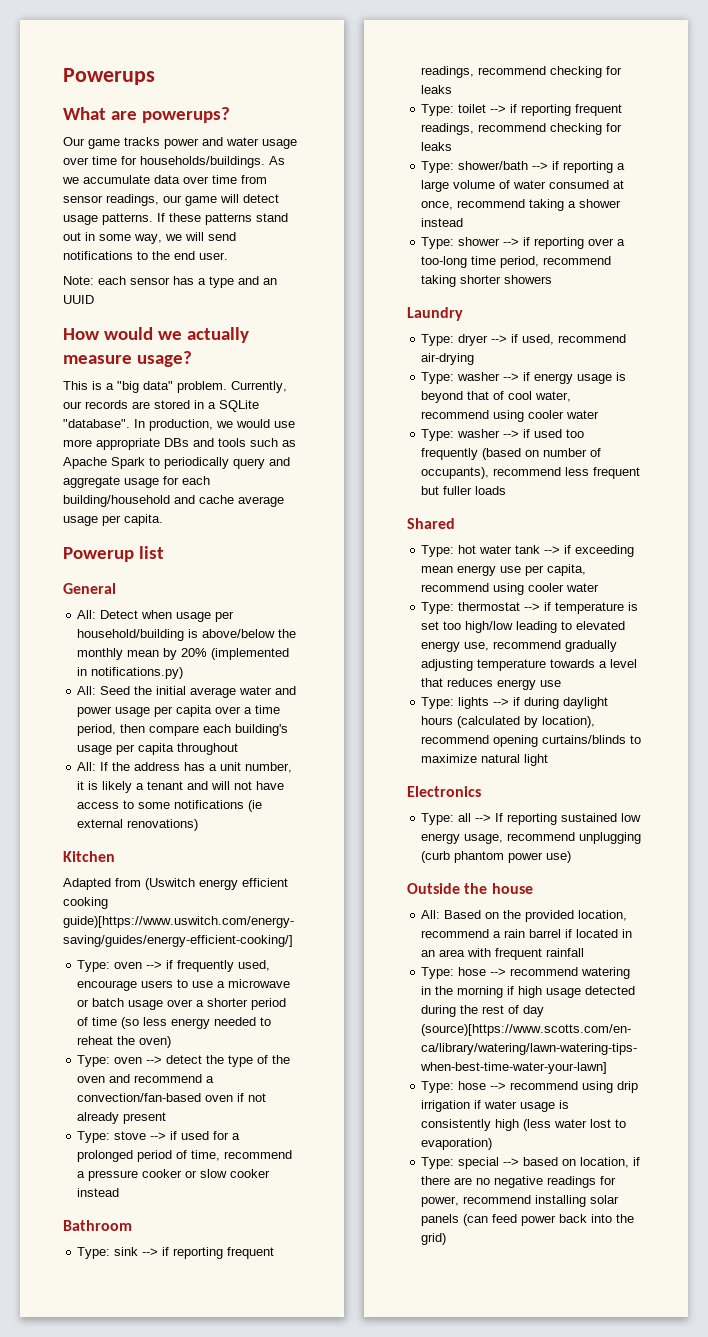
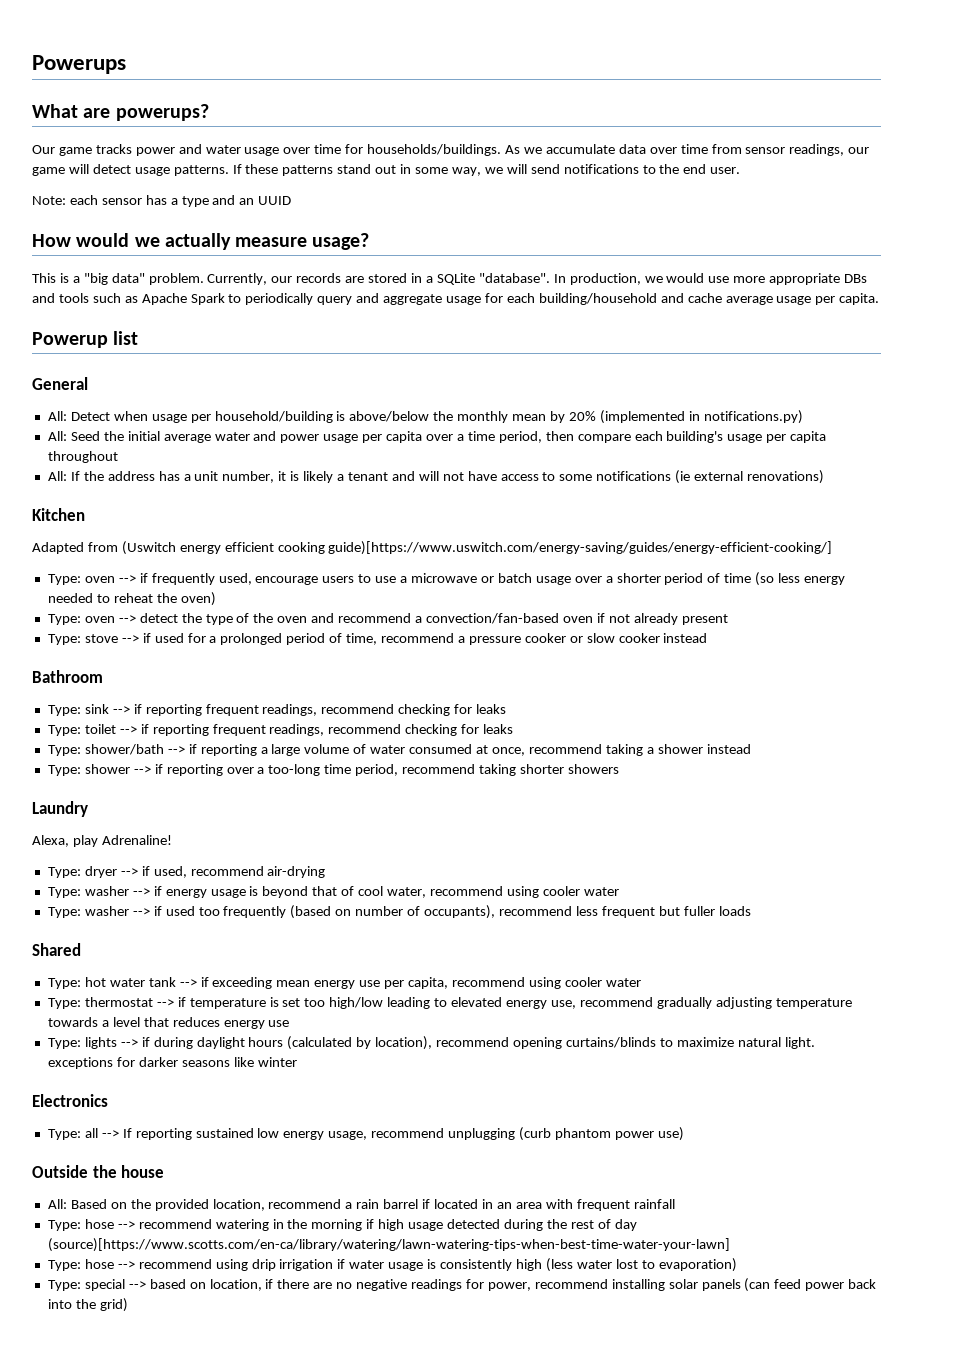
(463, 314) none -> [32,835,172,847] // Alexa, play Adrenaline!
[524,754,549,766] light -> [784,1037,815,1049] [47,1057,297,1069] light. exceptions for darker seasons like winter

